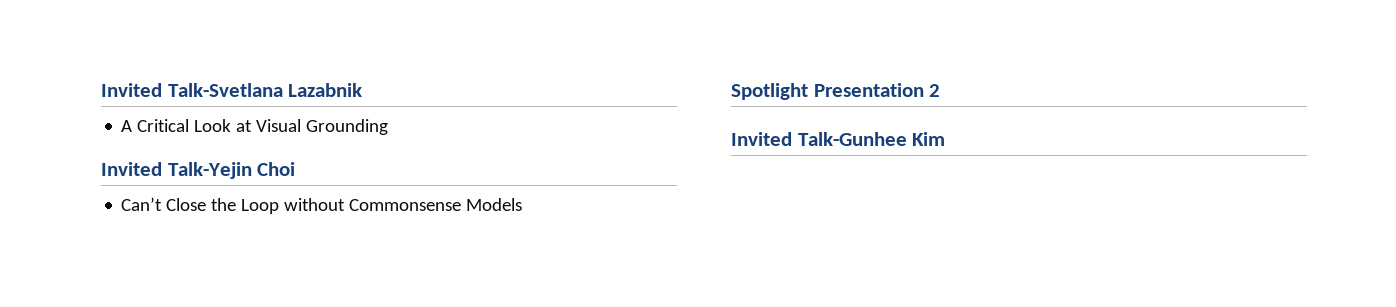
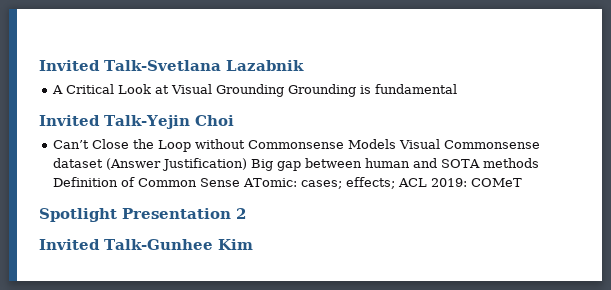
(389, 127) none -> [288,84,458,97] Grounding is fundamental
(523, 204) none -> [399,139,541,149] [53,158,540,171] [53,177,523,189] Visual Commonsense dataset (Answer Justification) Big gap between human and SOTA methods Definition of Common Sense ATomic: cases; effects; ACL 2019: COMeT

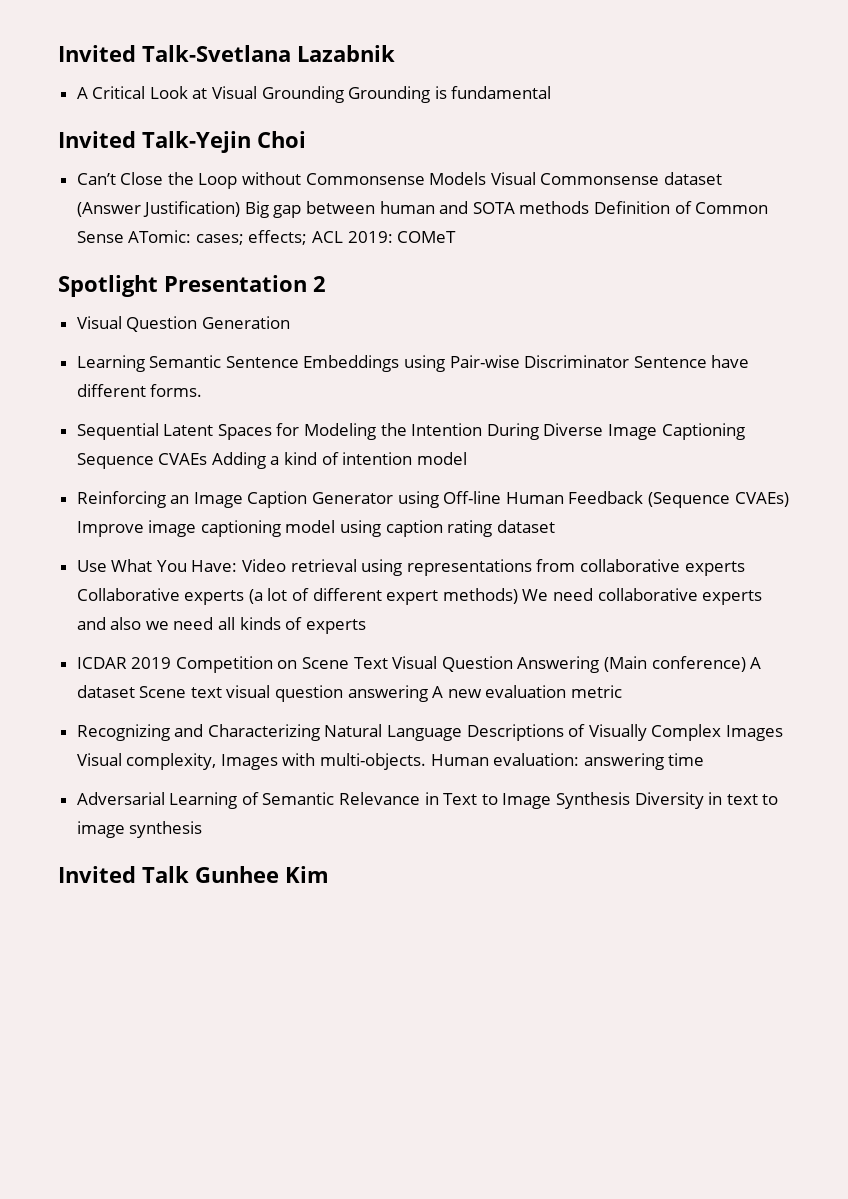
[39,239,213,250] // Invited Talk-Gunhee -> [76,316,290,332] [76,355,750,372] [76,384,203,397] [76,423,745,440] [76,452,467,469] [76,491,789,508] [76,520,555,537] [76,559,745,576] [76,588,763,605] [76,617,366,634] [76,656,762,673] [76,685,623,702] [76,724,784,741] [76,753,705,770] [76,792,779,809] [76,821,203,838] [58,866,279,883] // Visual Question Generation // Learning Semantic Sentence Embeddings using Pair-wise Discriminator Sentence have different forms. // Sequential Latent Spaces for Modeling the Intention During Diverse Image Captioning Sequence CVAEs Adding a kind of intention model // Reinforcing an Image Caption Generator using Off-line Human Feedback (Sequence CVAEs) Improve image captioning model using caption rating dataset // Use What You Have: Video retrieval using representations from collaborative experts Collaborative experts (a lot of different expert methods) We need collaborative experts and also we need all kinds of experts // ICDAR 2019 Competition on Scene Text Visual Question Answering (Main conference) A dataset Scene text visual question answering A new evaluation metric // Recognizing and Characterizing Natural Language Descriptions of Visually Complex Images Visual complexity, Images with multi-objects. Human evaluation: answering time // Adversarial Learning of Semantic Relevance in Text to Image Synthesis Diversity in text to image synthesis // Invited Talk Gunhee

